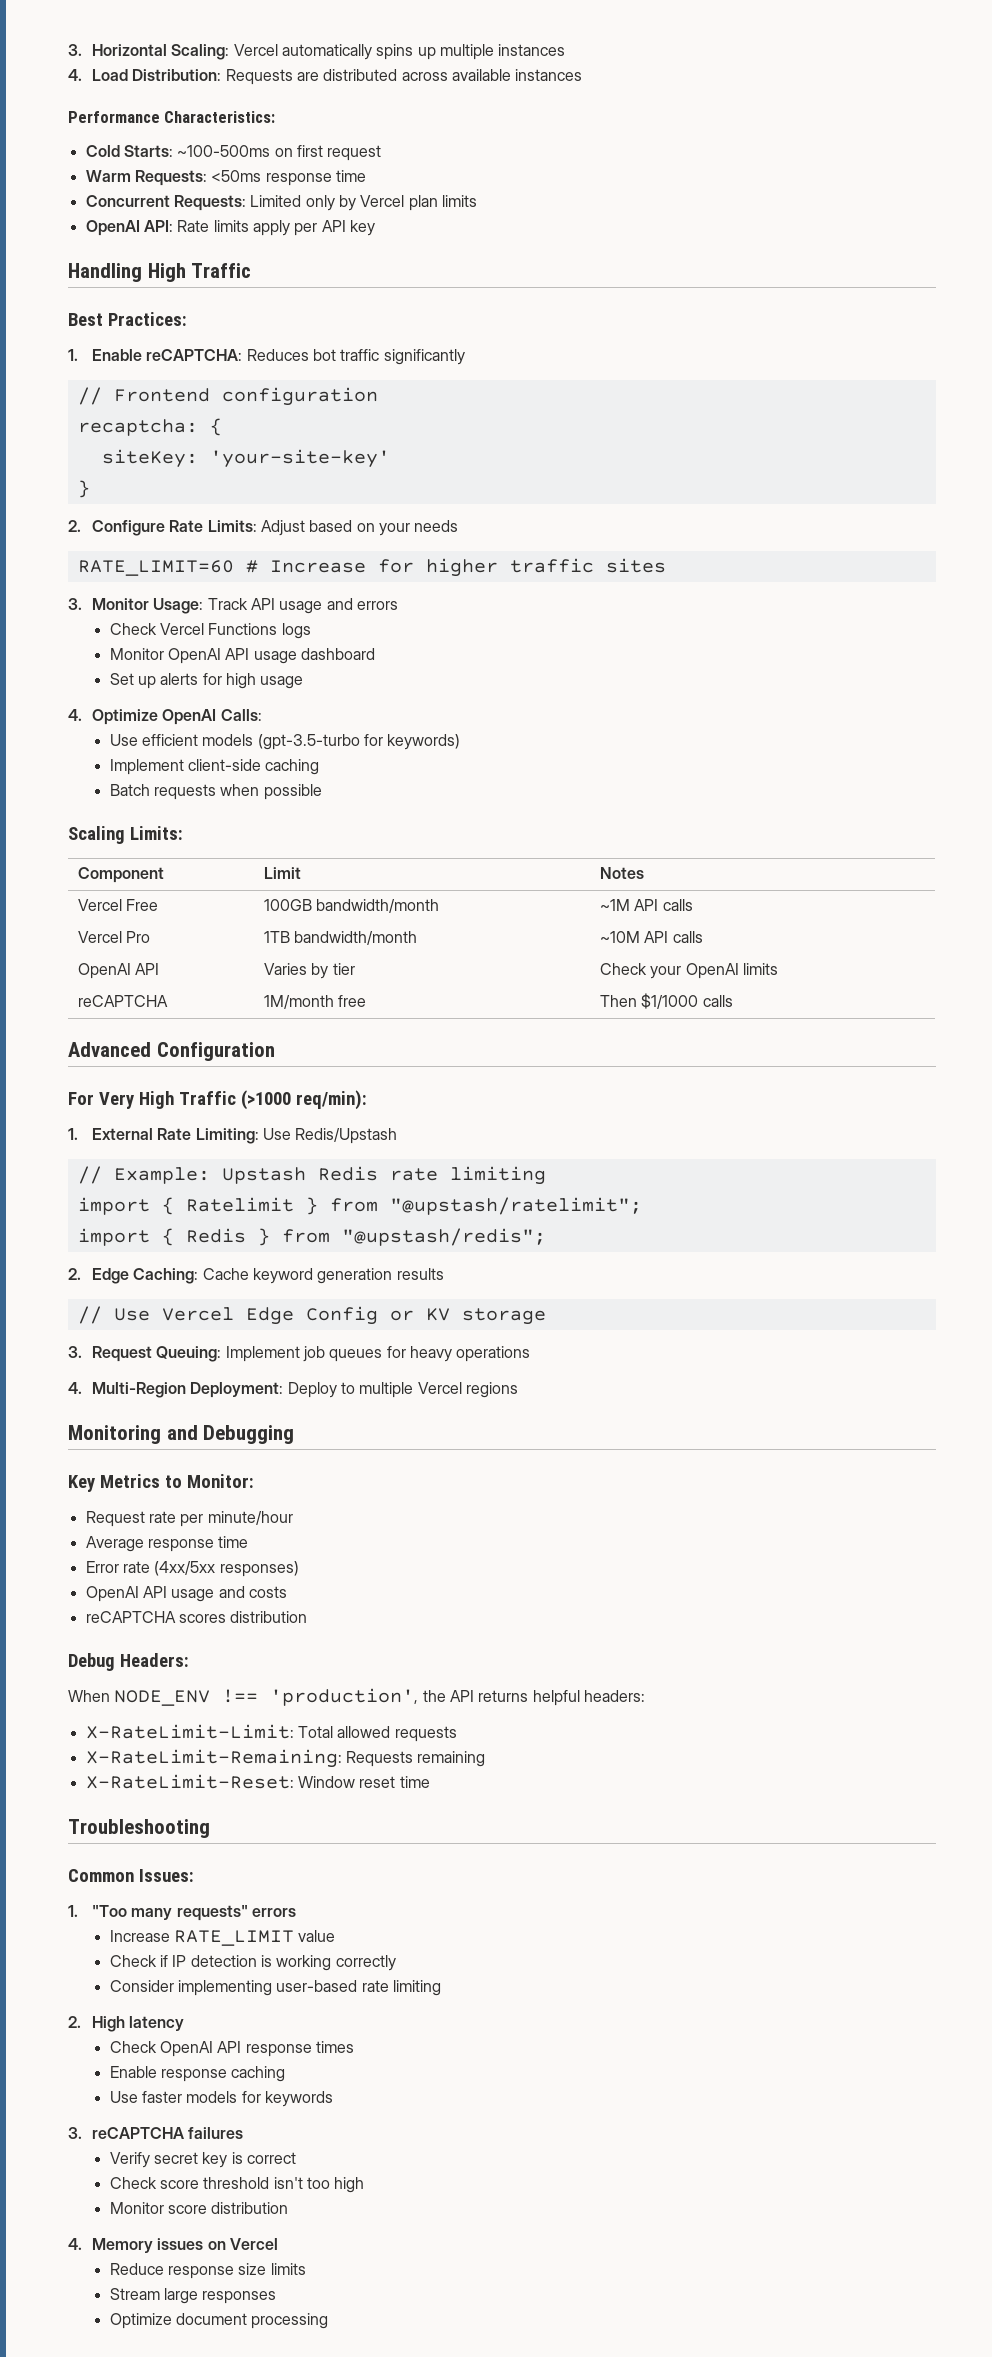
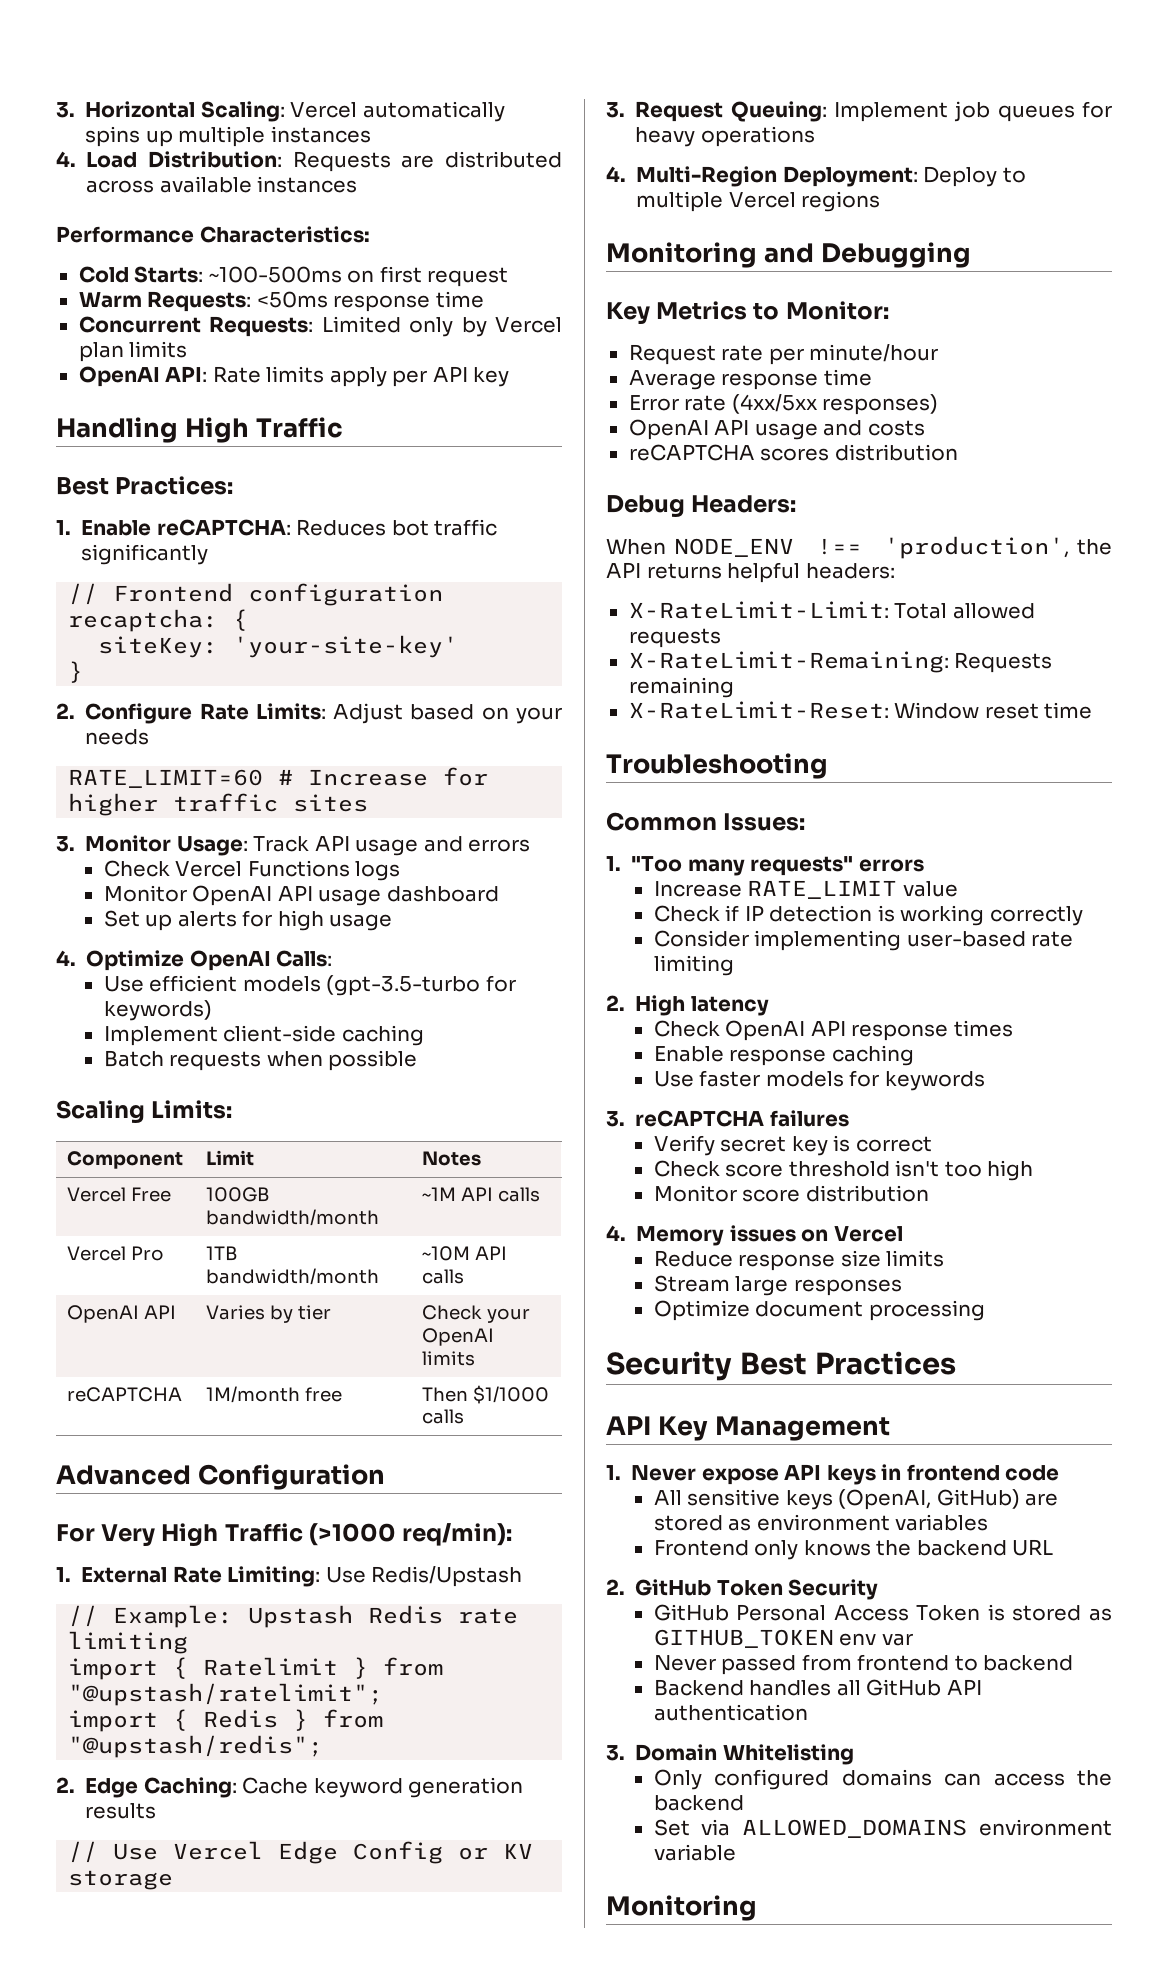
(329, 2321) none -> [606,1351,956,1381] [606,1416,890,1441] [606,1464,1060,1485] [653,1489,1059,1510] [653,1514,989,1531] [653,1539,1054,1560] [606,1579,879,1600] [653,1604,1112,1621] [653,1629,913,1648] [653,1654,1074,1675] [653,1679,982,1696] [653,1704,808,1721] [606,1744,854,1765] [653,1769,1112,1790] [653,1795,744,1811] [653,1819,1112,1838] [653,1844,736,1861] [606,1895,757,1921] // Security Best Practices // API Key Management // 1. Never expose API keys in frontend code // All sensitive keys (OpenAI, GitHub) are stored as environment variables // Frontend only knows the backend URL // 2. GitHub Token Security // GitHub Personal Access Token is stored as GITHUB_TOKEN env var // Never passed from frontend to backend // Backend handles all GitHub API authentication // 3. Domain Whitelisting // Only configured domains can access the backend // Set via ALLOWED_DOMAINS environment variable // Monitoring

